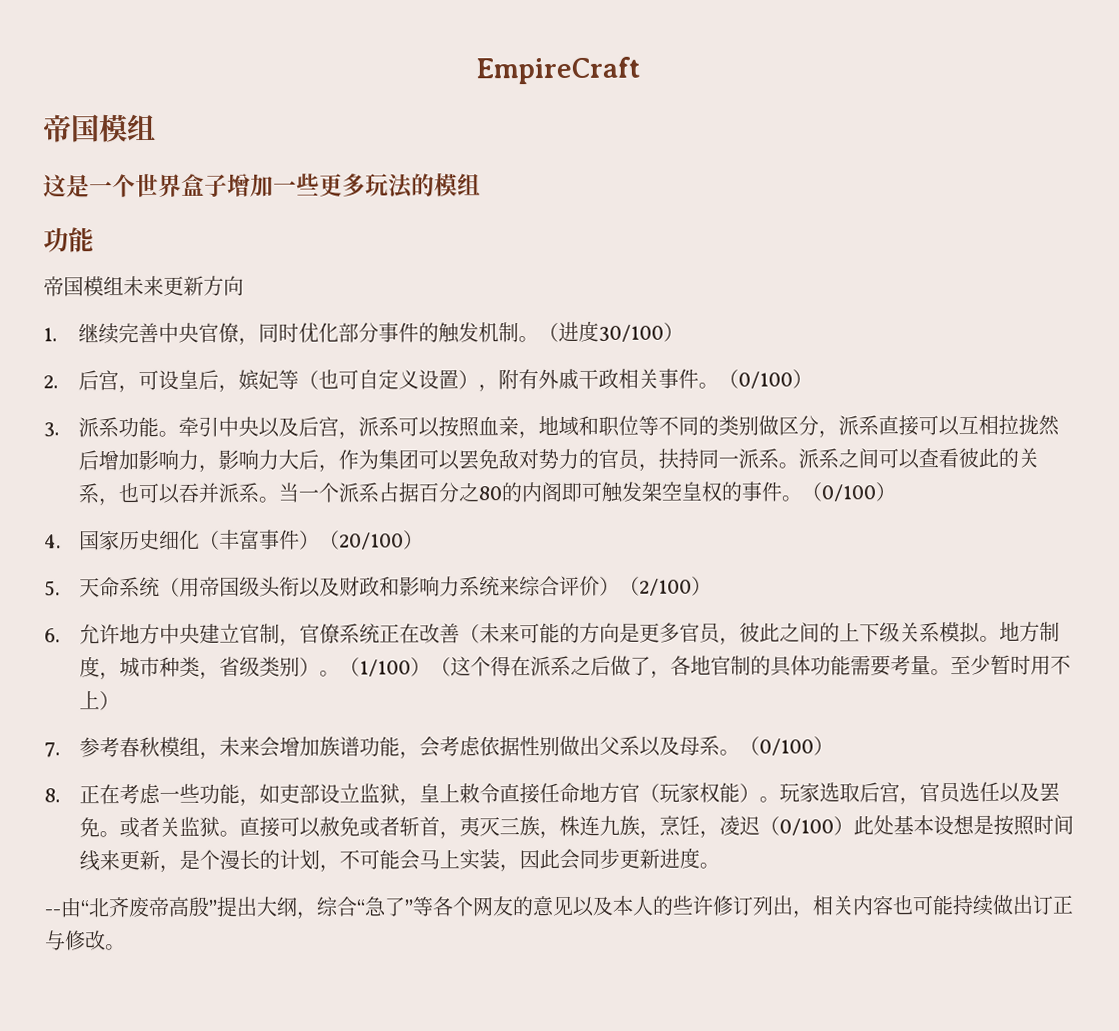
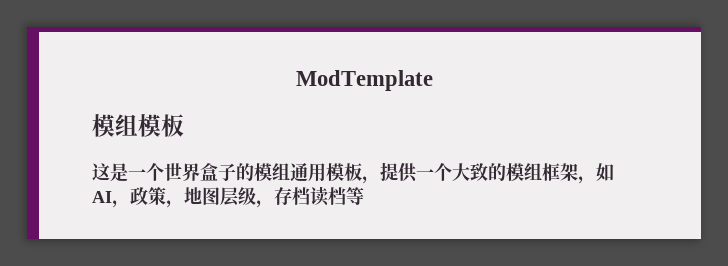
[476,56,640,85] [43,113,156,143] EmpireCraft // 帝国模组 -> [295,70,433,91] [92,114,184,137] ModTemplate // 模组模板
[227,173,481,199] [43,227,94,253] [43,275,244,297] [43,320,684,346] [43,368,813,394] [43,414,1060,440] [77,447,1039,473] [77,481,896,507] [44,529,424,551] [44,575,712,598] [44,621,1060,647] [78,654,1071,681] [78,690,120,711] [44,735,834,760] [44,781,1060,807] [78,814,1074,840] [78,847,720,873] [44,894,1073,920] [45,930,126,951] 增加一些更多玩法的模组 // 功能 // 帝国模组未来更新方向 // 1.继续完善中央官僚，同时优化部分事件的触发机制。（进度30/100） // 2.后宫，可设皇后，嫔妃等（也可自定义设置），附有外戚干政相关事件。（0/100） // 3.派系功能。牵引中央以及后宫，派系可以按照血亲，地域和职位等不同的类别做区分，派系直接可以互相拉拢然后增加影响力，影响力大后，作为集团可以罢免敌对势力的官员，扶持同一派系。派系之间可以查看彼此的关系，也可以吞并派系。当一个派系占据百分之80的内阁即可触发架空皇权的事件。（0/100） // 4.国家历史细化（丰富事件）（20/100） // 5.天命系统（用帝国级头衔以及财政和影响力系统来综合评价）（2/100） // 6.允许地方中央建立官制，官僚系统正在改善（未来可能的方向是更多官员，彼此之间的上下级关系模拟。地方制度，城市种类，省级类别）。（1/100）（这个得在派系之后做了，各地官制的具体功能需要考量。至少暂时用不上） // 7.参考春秋模组，未来会增加族谱功能，会考虑依据性别做出父系以及母系。（0/100） // 8.正在考虑一些功能，如吏部设立监狱，皇上敕令直接任命地方官（玩家权能）。玩家选取后宫，官员选任以及罢免。或者关监狱。直接可以赦免或者斩首，夷灭三族，株连九族，烹饪，凌迟（0/100）此处基本设想是按照时间线来更新，是个漫长的计划，不可能会马上实装，因此会同步更新进度。 // --由“北齐废帝高殷”提出大纲，综合“急了”等各个网友的意见以及本人的些许修订列出，相关内容也可能持续做出订正与修改。 -> [236,162,614,184] [92,186,364,208] 的模组通用模板，提供一个大致的模组框架，如AI，政策，地图层级，存档读档等

